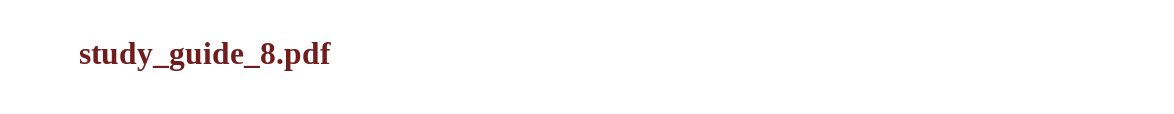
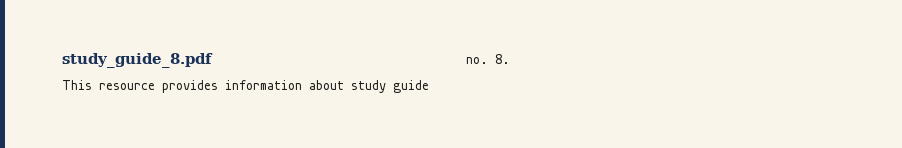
(331, 56) none -> [62,80,429,93] [466,54,510,64] // This resource provides information about study guide no. 8.

